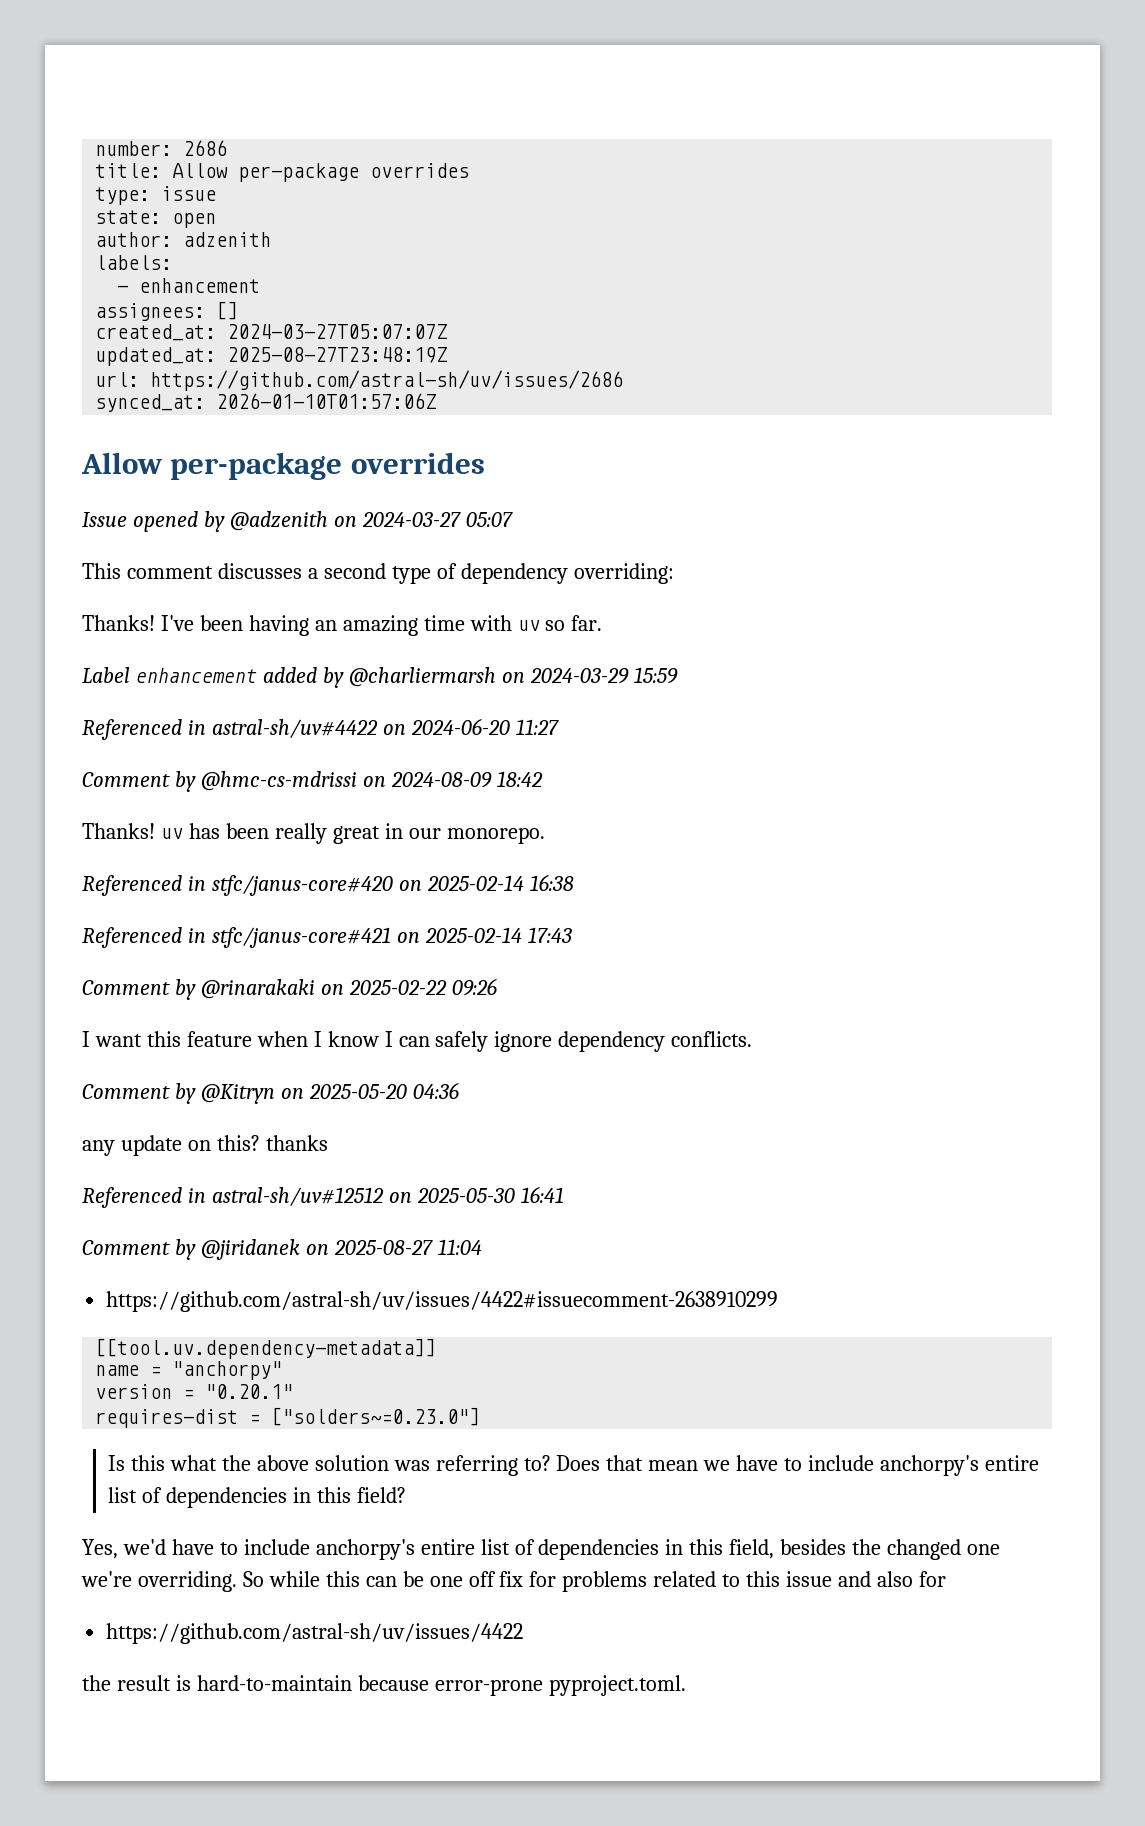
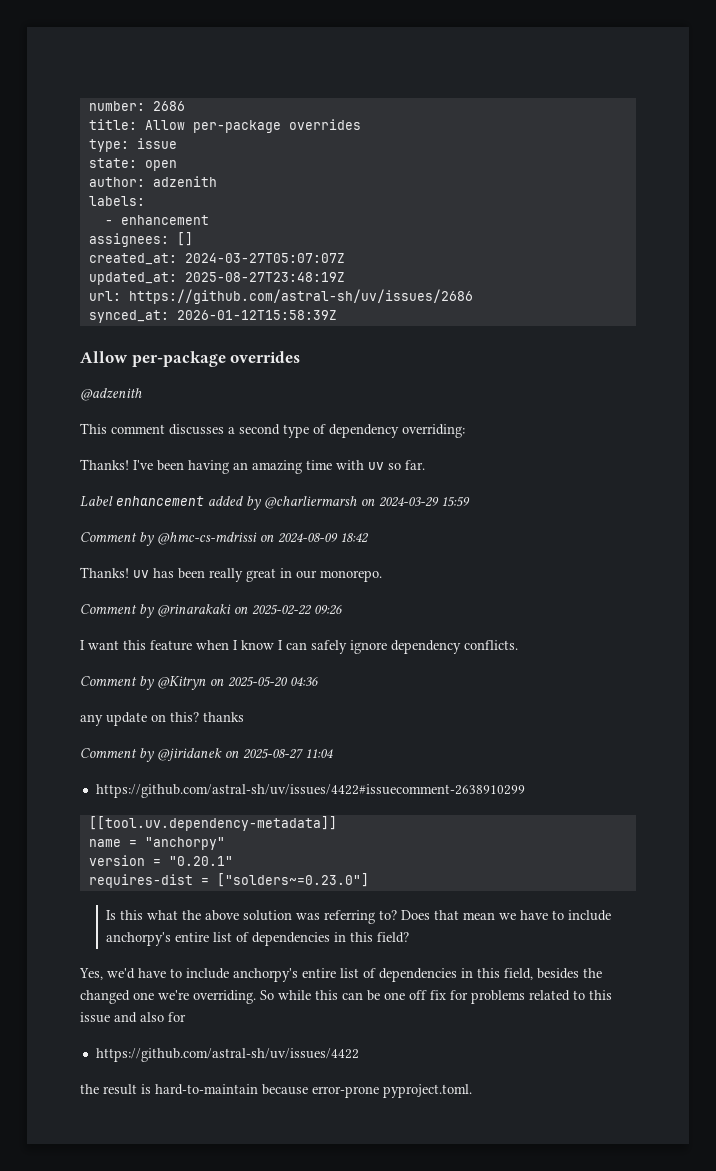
[216,393,437,409] [81,452,485,480] [82,511,513,532] 2026-01-10T01:57:06Z // Allow per-package overrides // Issue opened by @adzenith on 2024-03-27 05:07 -> [176,310,337,320] [80,351,301,367] [80,388,142,401] 2026-01-12T15:58:39Z // Allow per-package overrides // @adzenith
[82,718,559,740] // Referenced in astral-sh/uv#4422 on 2024-06-20 11:27 -> (470, 502) none
[82,874,574,896] [82,927,572,948] // Referenced in stfc/janus-core#420 on 2025-02-14 16:38 // Referenced in stfc/janus-core#421 on 2025-02-14 17:43 -> (382, 576) none
[82,1186,564,1208] // Referenced in astral-sh/uv#12512 on 2025-05-30 16:41 -> (244, 717) none

